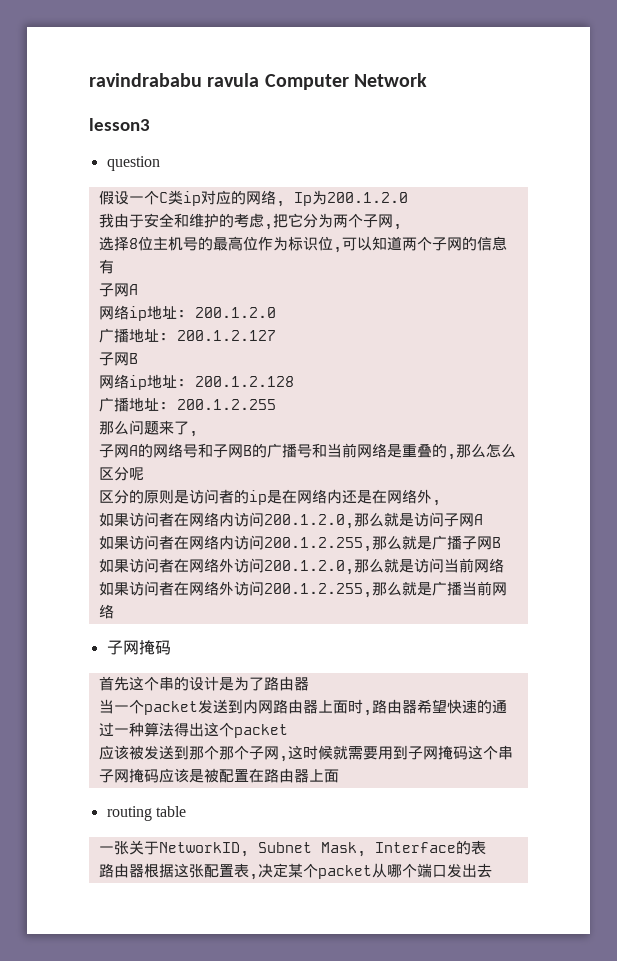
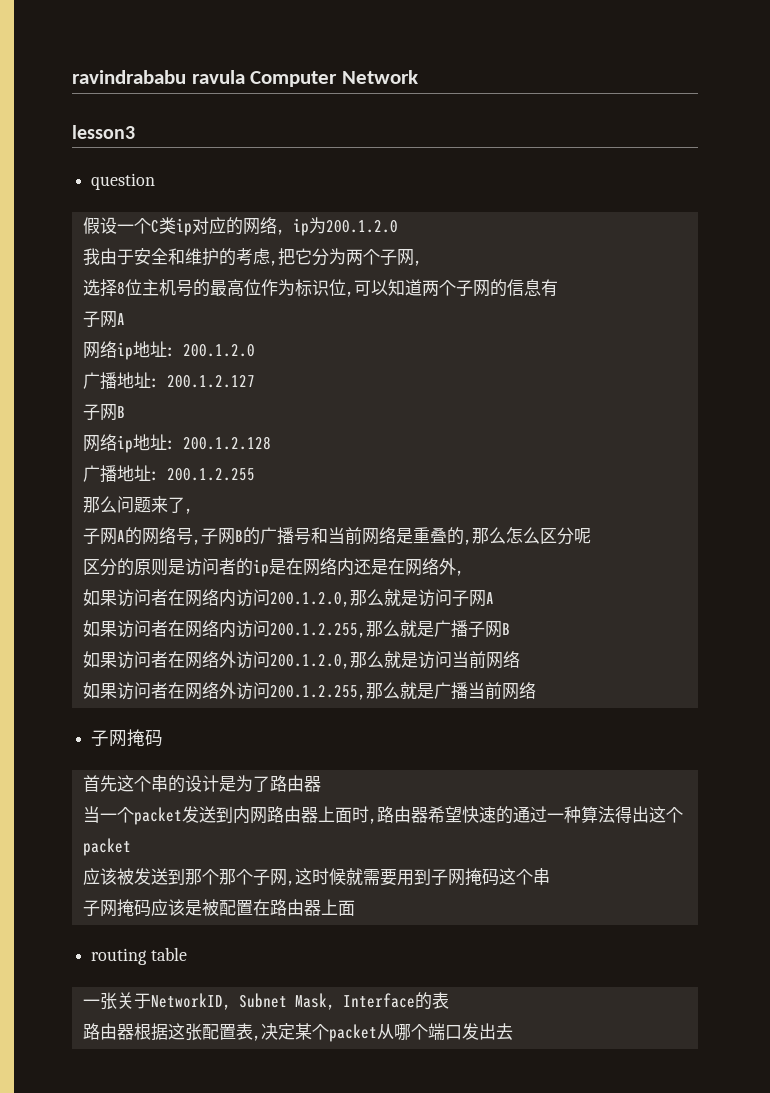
[293,192,312,206] Ip -> [292,218,309,236] ip
[197,443,213,458] 和 -> [192,539,201,545] ,

